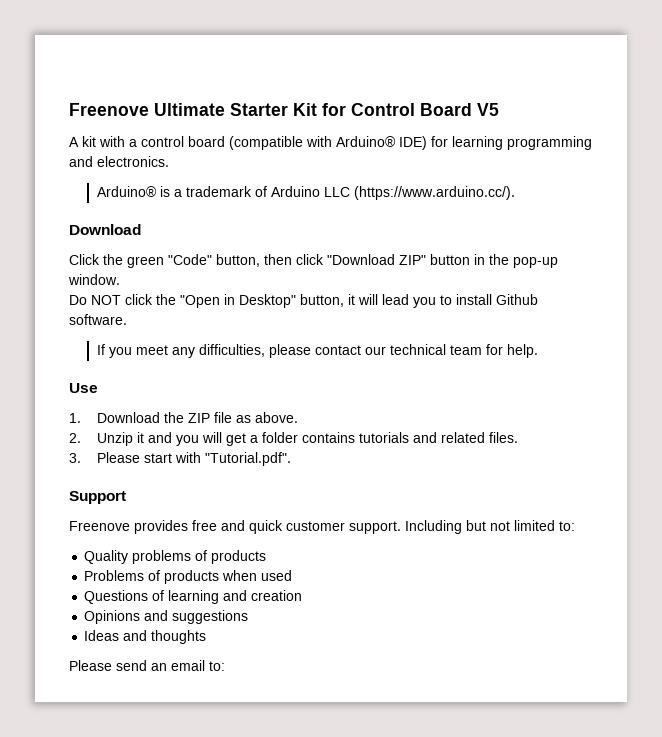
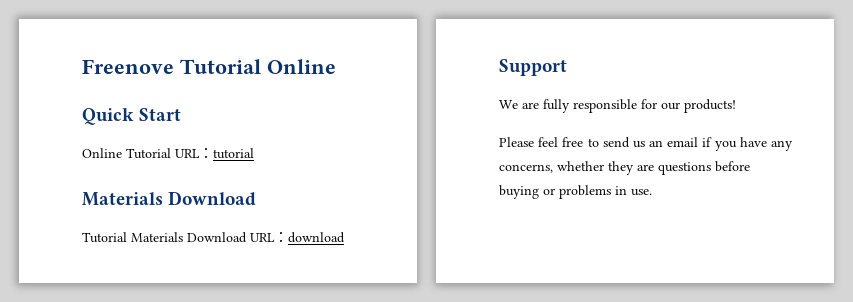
[69,103,499,116] [69,136,592,150] [69,156,169,167] [96,186,515,200] [69,224,141,235] [69,254,558,268] [68,274,120,285] [69,294,538,308] [69,314,127,325] [96,344,538,358] [69,383,98,393] [69,412,298,423] [69,432,518,446] [69,452,291,466] [69,491,126,504] [69,520,575,534] [84,550,267,564] [84,570,293,584] [84,590,303,604] [84,610,249,624] [84,630,207,644] [69,660,225,671] Freenove Ultimate Starter Kit for Control Board V5 // A kit with a control board (compatible with Arduino® IDE) for learning programming and electronics. // Arduino® is a trademark of Arduino LLC (https://www.arduino.cc/). // Download // Click the green "Code" button, then click "Download ZIP" button in the pop-up window. // Do NOT click the "Open in Desktop" button, it will lead you to install Github software. // If you meet any difficulties, please contact our technical team for help. // Use // 1. Download the ZIP file as above. // 2. Unzip it and you will get a folder contains tutorials and related files. // 3. Please start with "Tutorial.pdf". // Support // Freenove provides free and quick customer support. Including but not limited to: // Quality problems of products // Problems of products when used // Questions of learning and creation // Opinions and suggestions // Ideas and thoughts // Please send an email to: -> [82,59,336,74] [82,108,182,125] [82,148,254,159] [82,191,257,206] [82,232,345,243] [499,59,567,76] [499,99,736,113] [499,137,793,151] [499,161,750,175] [499,185,652,199] Freenove Tutorial Online // Quick Start // Online Tutorial URL：tutorial // Materials Download // Tutorial Materials Download URL：download // Support // We are fully responsible for our products! // Please feel free to send us an email if you have any concerns, whether they are questions before buying or problems in use.

